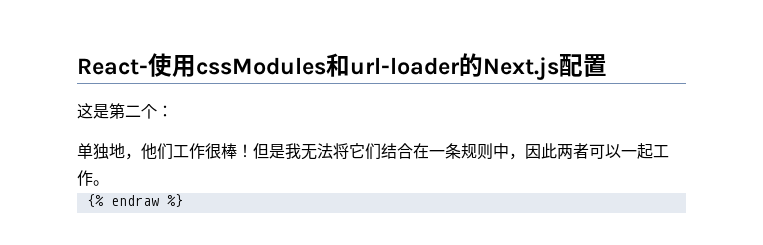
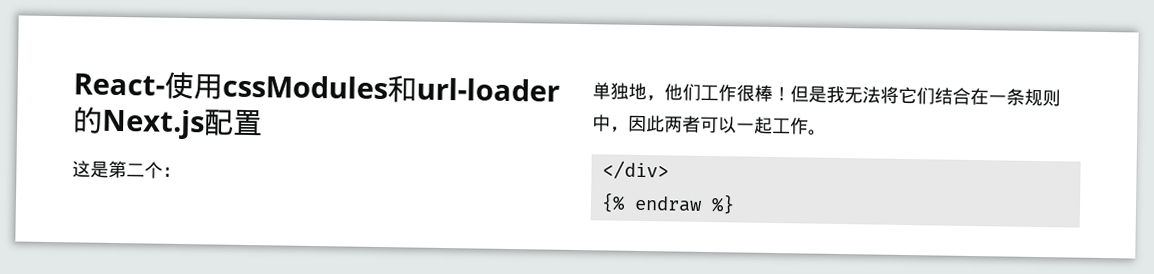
(109, 183) none -> [601,160,669,180] // </div>

